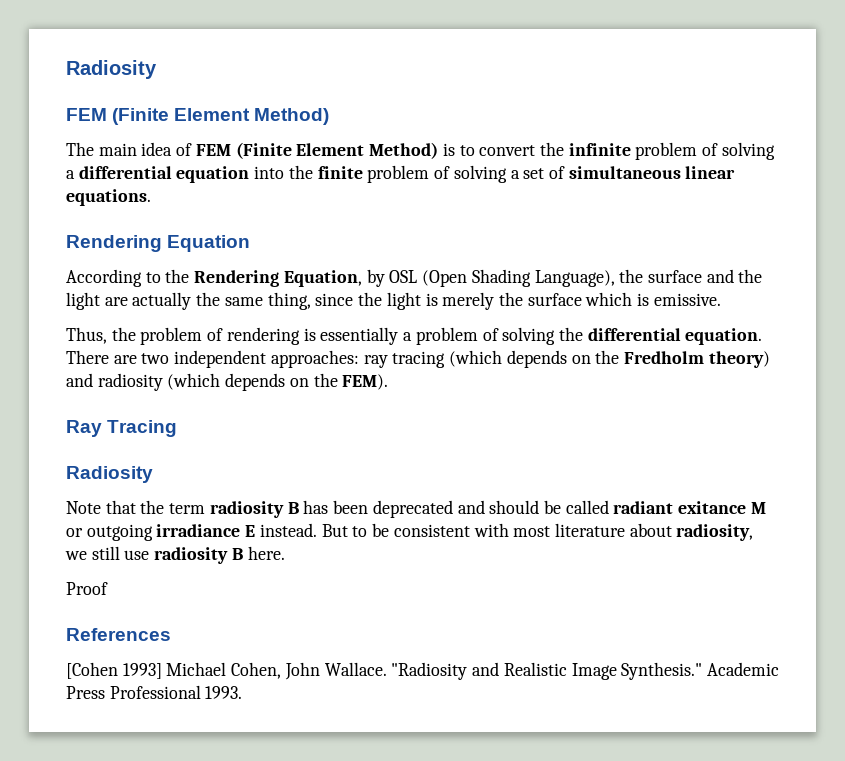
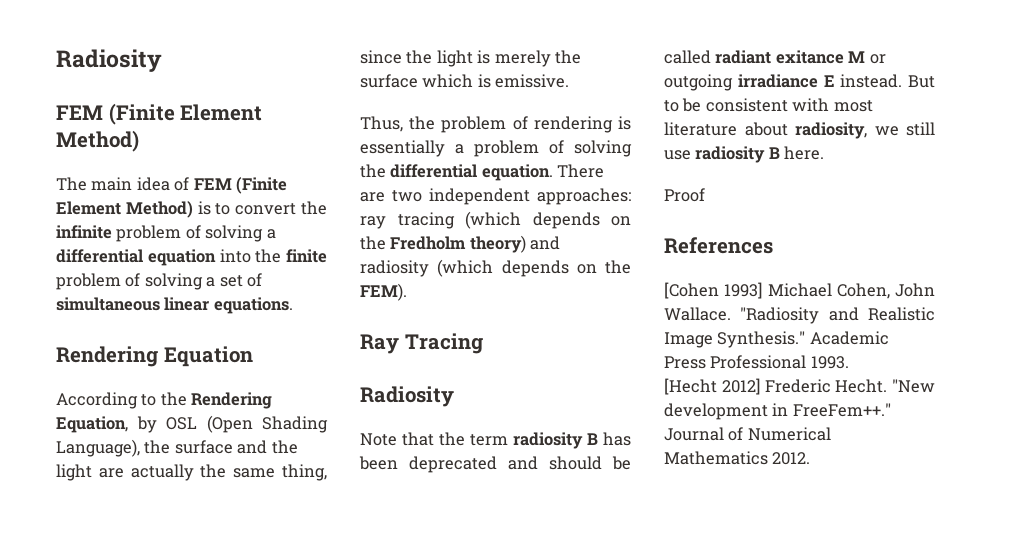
(243, 692) none -> [664,378,935,395] [664,403,891,420] [664,427,831,441] [664,451,811,465] // [Hecht 2012] Frederic Hecht. "New development in FreeFem++." Journal of Numerical Mathematics 2012.

